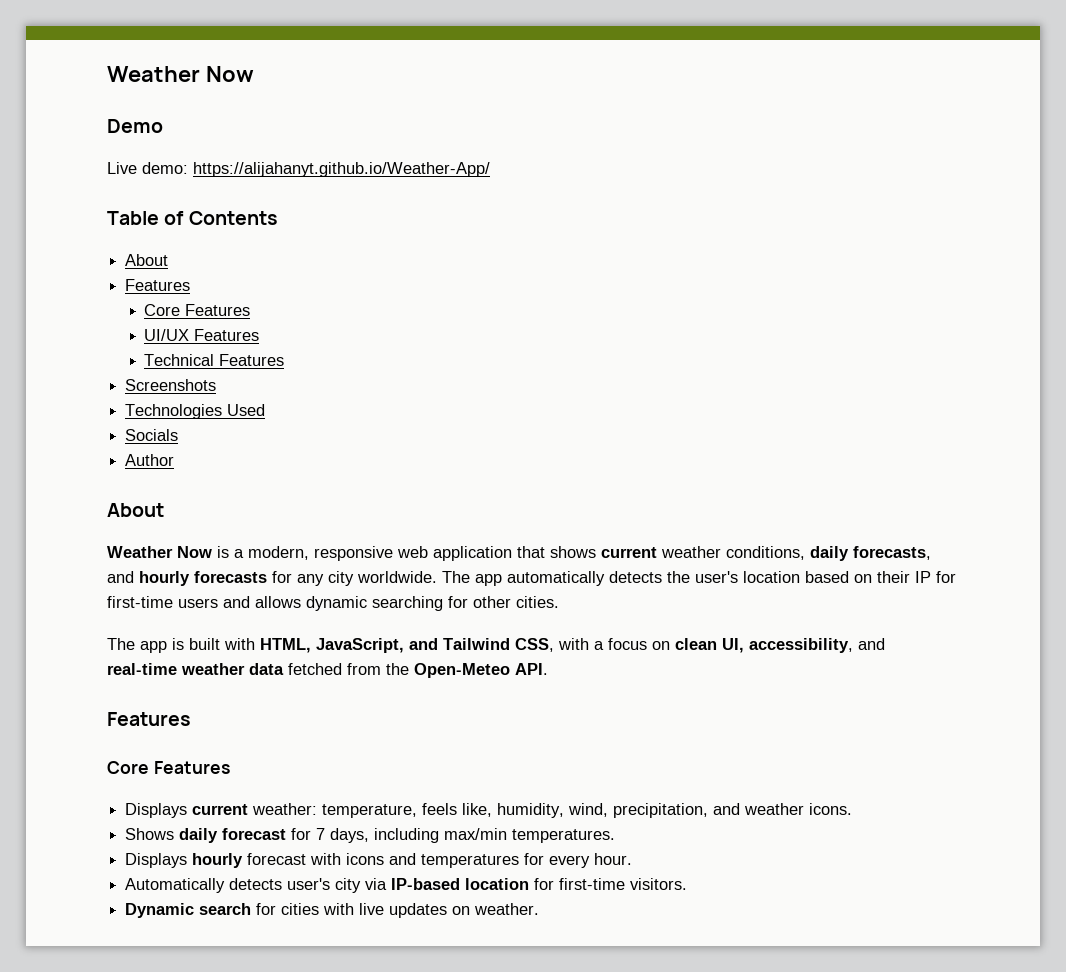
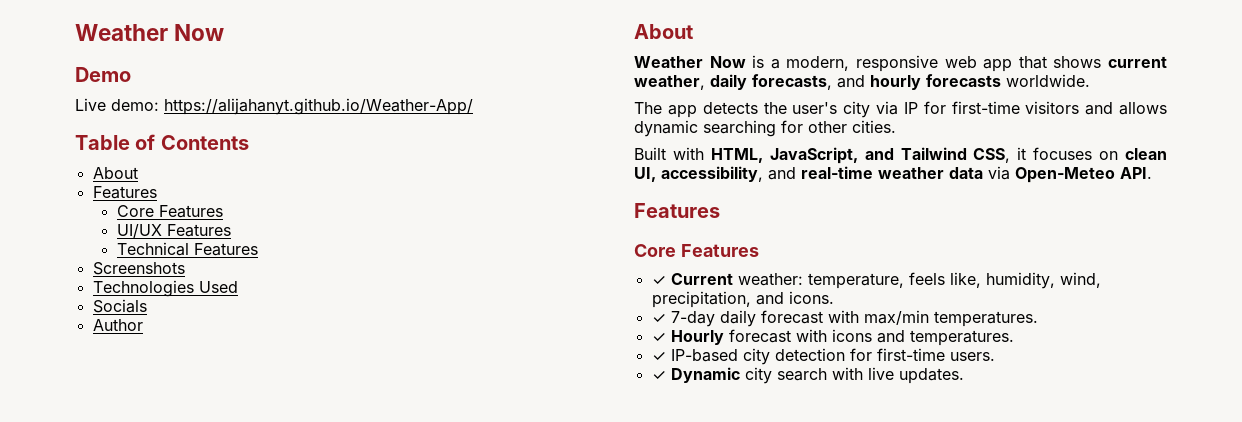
[433,546,512,561] application -> [983,59,1013,72] app
[661,546,805,560] weather conditions, -> [634,75,705,90] weather,
[272,571,354,586] for any city -> (1001, 80) none
[442,571,605,586] The app automatically -> [634,102,697,118] // The app
[743,571,910,583] location based on their -> [843,101,898,118] city via
[178,598,218,608] users -> [1025,101,1080,114] visitors
[107,638,220,653] The app is built -> [634,147,666,160] Built
[558,638,647,650] with a focus -> [1017,147,1093,160] it focuses
[288,663,409,675] fetched from the -> [988,166,1010,180] via
[125,803,249,818] Displays current -> [651,273,733,285] ✓ Current
[744,803,805,815] weather -> (784, 298) none
[125,828,440,843] Shows daily forecast for 7 days, including -> [651,310,859,327] ✓ 7-day daily forecast with
[125,853,244,868] Displays hourly -> [651,330,724,345] ✓ Hourly
[421,853,633,868] [125,878,688,893] [125,903,540,918] temperatures for every hour. // Automatically detects user's city via IP-based location for first-time visitors. // Dynamic search for cities with live updates on weather. -> [909,330,1014,346] [651,348,995,365] [651,367,964,384] temperatures. // ✓ IP-based city detection for first-time users. // ✓ Dynamic city search with live updates.

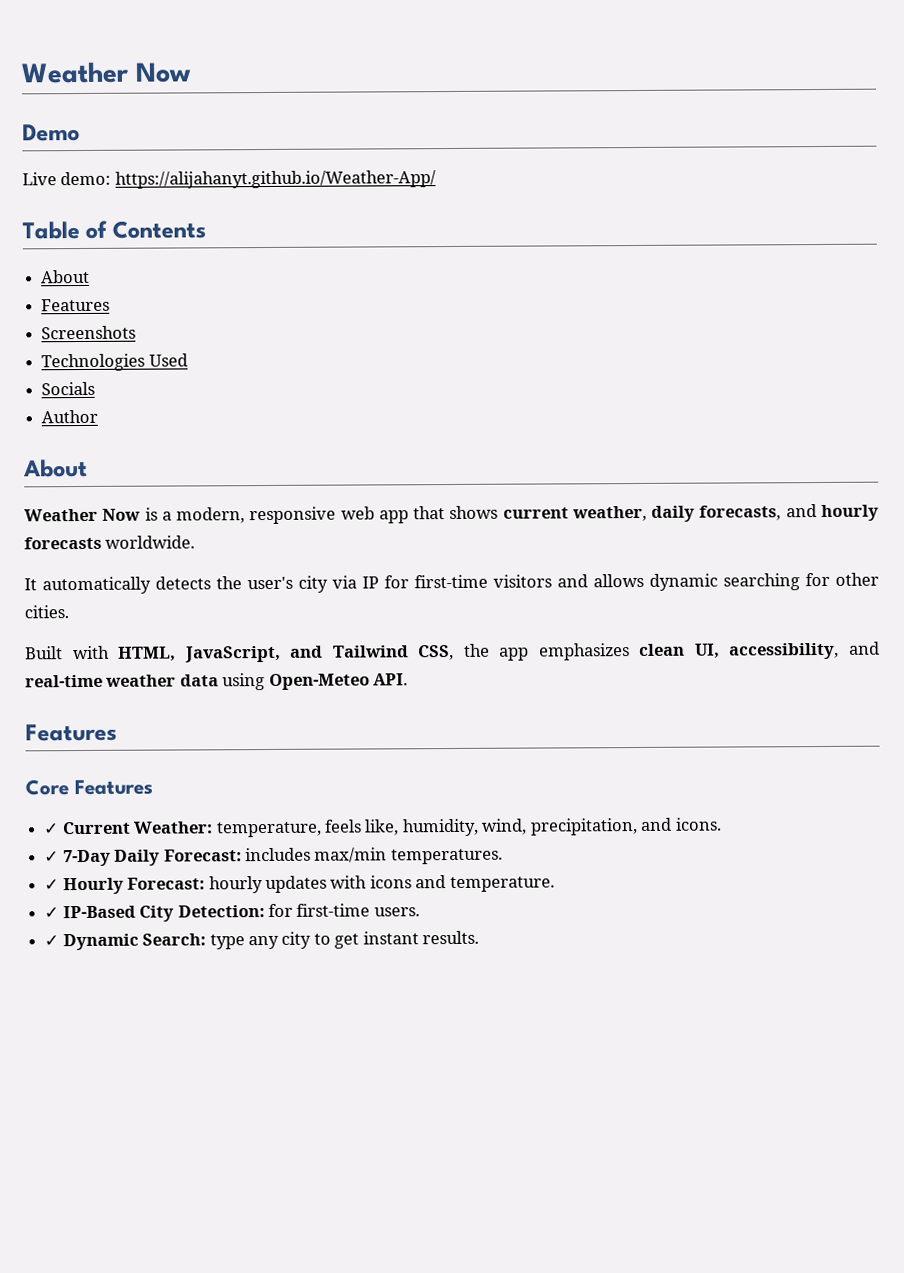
[116,205,223,218] [116,224,231,238] [116,242,258,256] // Core Features // UI/UX Features // Technical Features -> (111, 305) none
[634,102,697,118] The app -> [24,576,151,595] It automatically
[1017,147,1119,160] it focuses on -> [463,643,630,661] the app emphasizes
[988,166,1010,180] via -> [222,673,266,691] using
[737,273,803,286] weather: -> [133,821,214,834] Weather:
[670,310,859,327] 7-day daily forecast with -> [62,847,311,867] 7-Day Daily Forecast: includes
[728,329,791,343] forecast -> [127,875,327,894] Forecast: hourly updates
[909,330,1014,346] [651,348,845,365] temperatures. // ✓ IP-based city detection -> [449,876,555,893] [44,905,265,922] temperature. // ✓ IP-Based City Detection:
[744,367,964,384] city search with live updates. -> [142,930,480,950] Search: type any city to get instant results.

